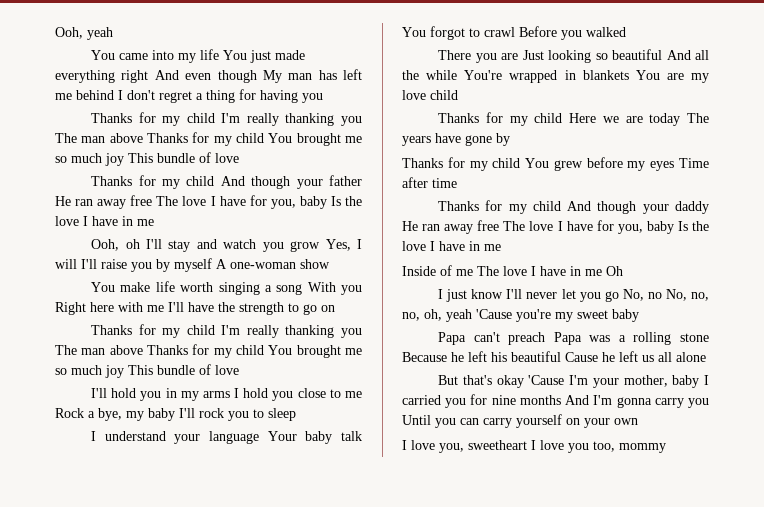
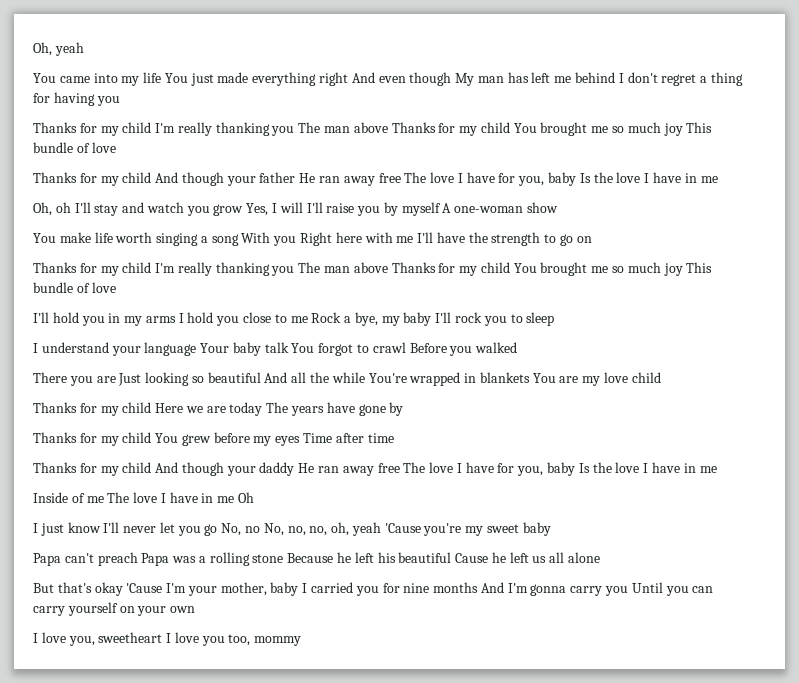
[55,27,83,39] Ooh, -> [33,42,52,56] Oh,
[91,239,120,251] Ooh, -> [33,202,52,216] Oh,

